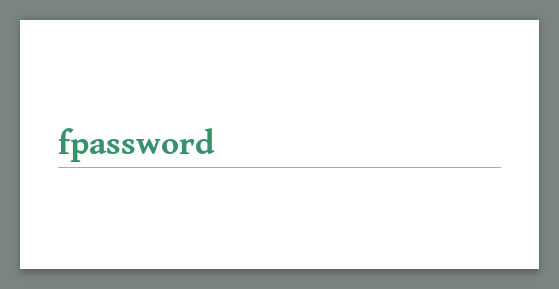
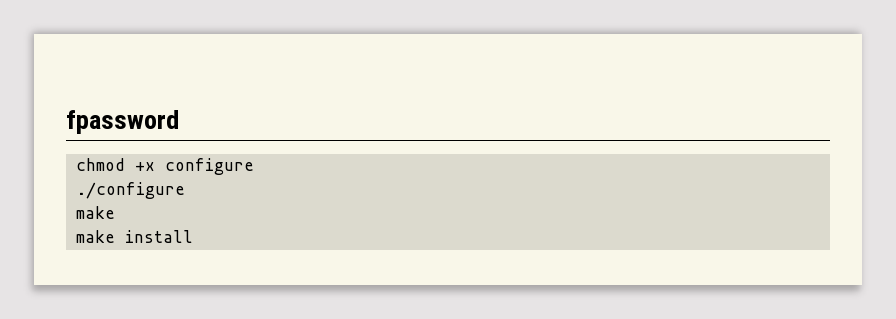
(215, 145) none -> [76,158,255,175] [76,182,186,199] [76,206,116,219] [76,230,194,243] // chmod +x configure // ./configure // make // make install

